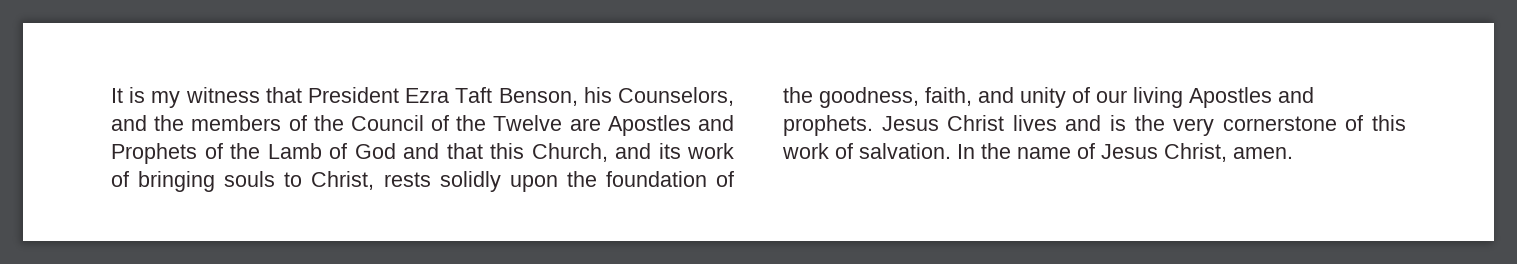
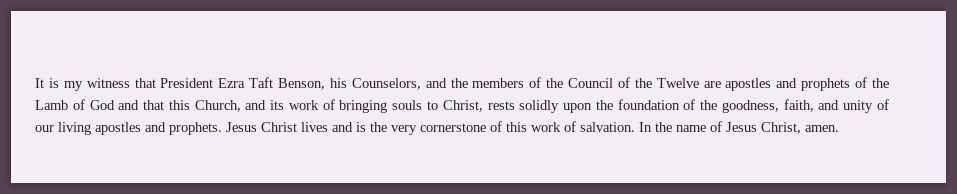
[607,115,734,136] [111,143,197,164] Apostles and Prophets -> [725,78,851,91] apostles and prophets
[1189,87,1272,108] Apostles -> [95,122,141,135] apostles

